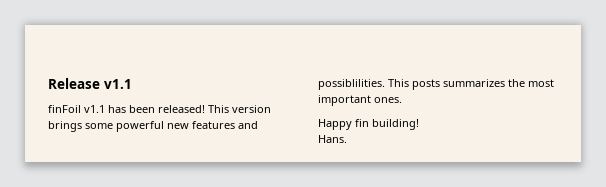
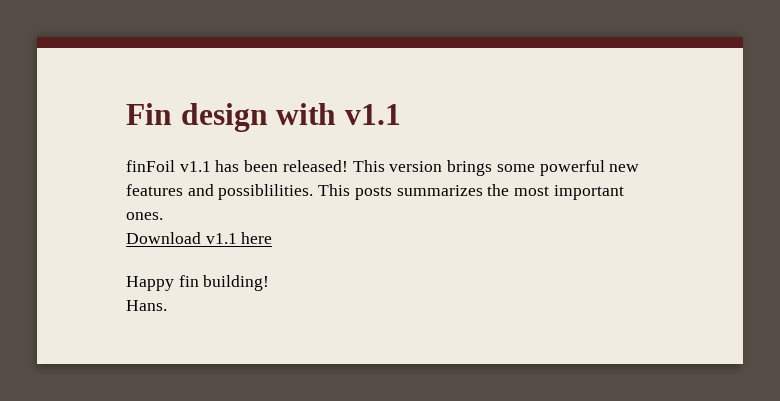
[48,78,100,89] Release -> [126,103,337,132] Fin design with
(402, 100) none -> [126,232,273,244] // Download v1.1 here

